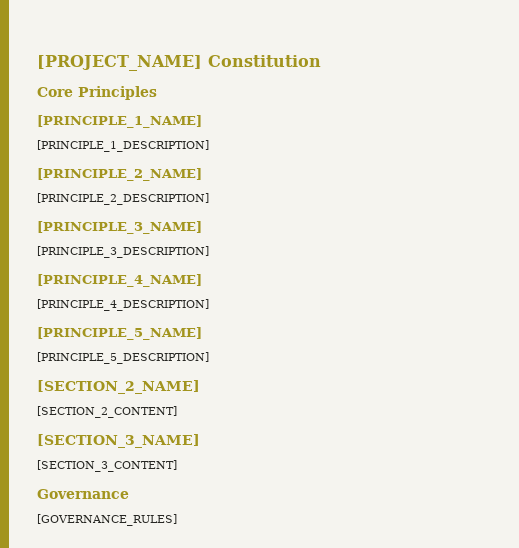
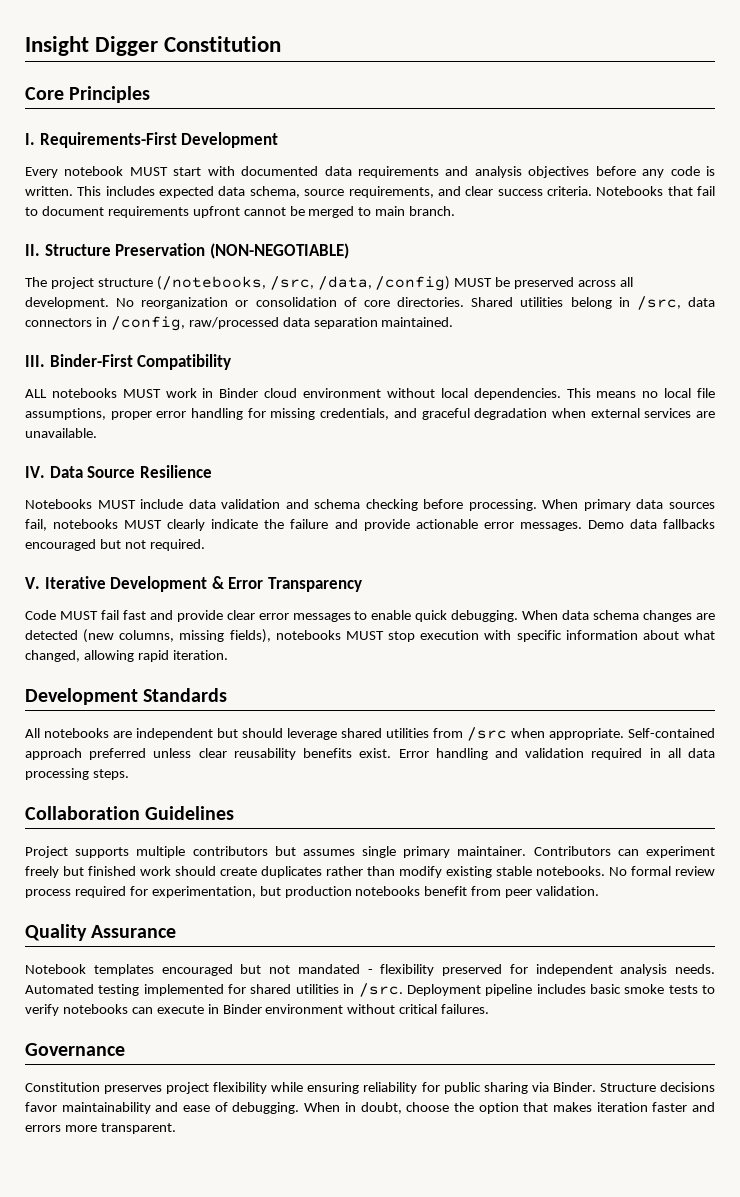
[37,55,202,71] [PROJECT_NAME] -> [25,36,159,56] Insight Digger
[37,115,202,128] [37,140,209,152] [37,168,202,181] [37,193,209,205] [37,221,202,234] [37,246,209,258] [37,274,202,287] [37,299,209,311] [37,327,202,340] [37,352,209,364] [37,380,200,394] [37,406,177,418] [37,434,200,448] [37,460,177,472] [37,489,129,499] [37,514,177,526] [PRINCIPLE_1_NAME] // [PRINCIPLE_1_DESCRIPTION] // [PRINCIPLE_2_NAME] // [PRINCIPLE_2_DESCRIPTION] // [PRINCIPLE_3_NAME] // [PRINCIPLE_3_DESCRIPTION] // [PRINCIPLE_4_NAME] // [PRINCIPLE_4_DESCRIPTION] // [PRINCIPLE_5_NAME] // [PRINCIPLE_5_DESCRIPTION] // [SECTION_2_NAME] // [SECTION_2_CONTENT] // [SECTION_3_NAME] // [SECTION_3_CONTENT] // Governance // [GOVERNANCE_RULES] -> [25,132,279,148] [25,166,716,178] [25,186,716,198] [25,206,456,218] [25,243,349,259] [25,276,634,291] [25,296,715,310] [25,316,454,331] [25,354,232,370] [25,388,716,400] [25,408,716,420] [25,428,97,438] [25,465,212,478] [25,499,716,511] [25,519,715,531] [25,539,205,551] [25,576,362,592] [25,610,716,622] [25,629,715,643] [25,650,228,662] [25,688,228,705] [25,727,715,741] [25,748,715,760] [25,768,129,780] [25,806,235,820] [25,846,715,858] [25,866,715,878] [25,886,600,898] [25,924,177,941] [25,964,715,976] [25,983,716,997] [25,1004,490,1016] [25,1043,125,1056] [25,1082,716,1094] [25,1102,715,1114] [25,1123,176,1134] I. Requirements-First Development // Every notebook MUST start with documented data requirements and analysis objectives before any code is written. This includes expected data schema, source requirements, and clear success criteria. Notebooks that fail to document requirements upfront cannot be merged to main branch. // II. Structure Preservation (NON-NEGOTIABLE) // The project structure (/notebooks, /src, /data, /config) MUST be preserved across all development. No reorganization or consolidation of core directories. Shared utilities belong in /src, data connectors in /config, raw/processed data separation maintained. // III. Binder-First Compatibility // ALL notebooks MUST work in Binder cloud environment without local dependencies. This means no local file assumptions, proper error handling for missing credentials, and graceful degradation when external services are unavailable. // IV. Data Source Resilience // Notebooks MUST include data validation and schema checking before processing. When primary data sources fail, notebooks MUST clearly indicate the failure and provide actionable error messages. Demo data fallbacks encouraged but not required. // V. Iterative Development & Error Transparency // Code MUST fail fast and provide clear error messages to enable quick debugging. When data schema changes are detected (new columns, missing fields), notebooks MUST stop execution with specific information about what changed, allowing rapid iteration. // Development Standards // All notebooks are independent but should leverage shared utilities from /src when appropriate. Self-contained approach preferred unless clear reusability benefits exist. Error handling and validation required in all data processing steps. // Collaboration Guidelines // Project supports multiple contributors but assumes single primary maintainer. Contributors can experiment freely but finished work should create duplicates rather than modify existing stable notebooks. No formal review process required for experimentation, but production notebooks benefit from peer validation. // Quality Assurance // Notebook templates encouraged but not mandated - flexibility preserved for independent analysis needs. Automated testing implemented for shared utilities in /src. Deployment pipeline includes basic smoke tests to verify notebooks can execute in Binder environment without critical failures. // Governance // Constitution preserves project flexibility while ensuring reliability for public sharing via Binder. Structure decisions favor maintainability and ease of debugging. When in doubt, choose the option that makes iteration faster and errors more transparent.

